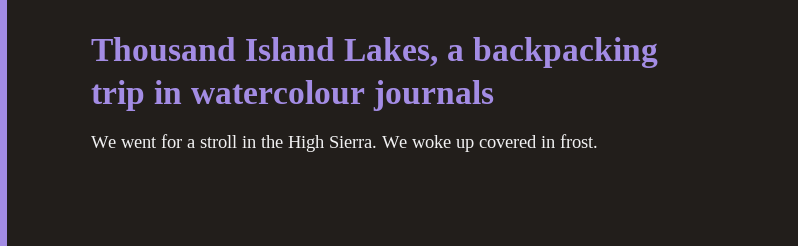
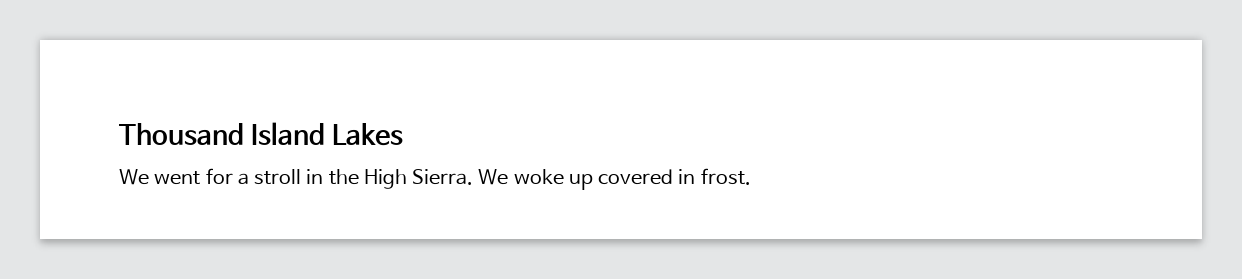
[344,37,659,68] [91,80,495,111] Lakes, a backpacking trip in watercolour journals -> [332,123,404,146] Lakes

